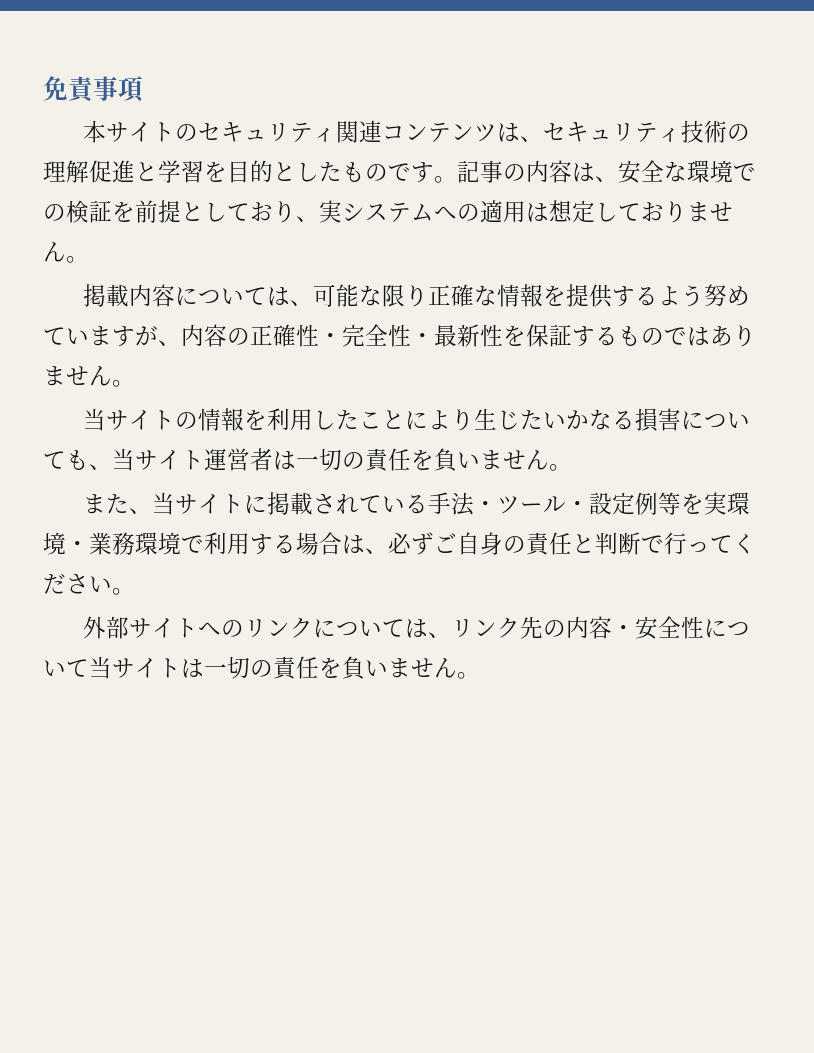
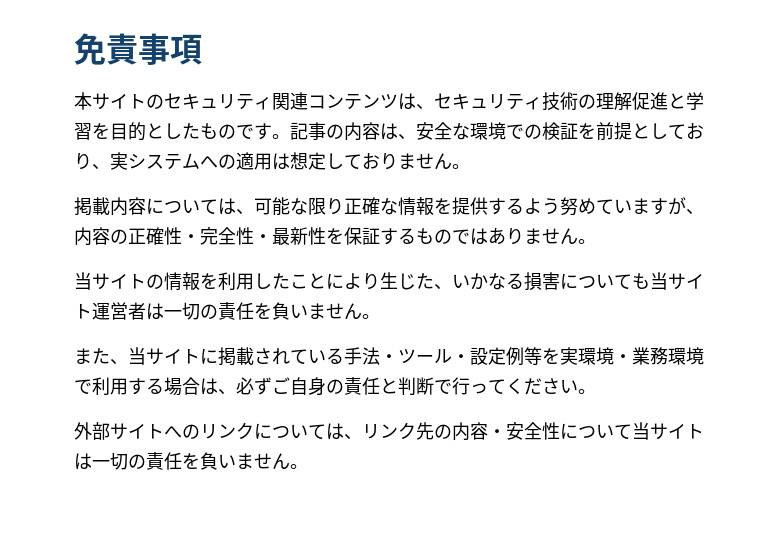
(543, 419) none -> [434,284,452,290] 、
[89,464,112,470] 、 -> (650, 281) none

